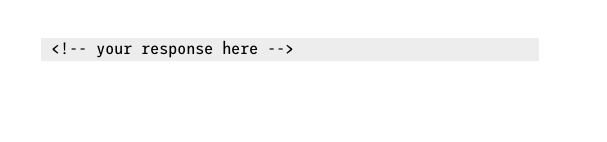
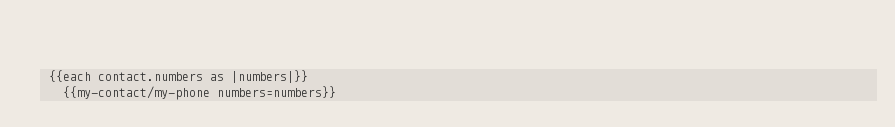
[50,40,294,58] <!-- your response here --> -> [48,70,308,83] [62,86,336,100] {{each contact.numbers as |numbers|}} // {{my-contact/my-phone numbers=numbers}}

